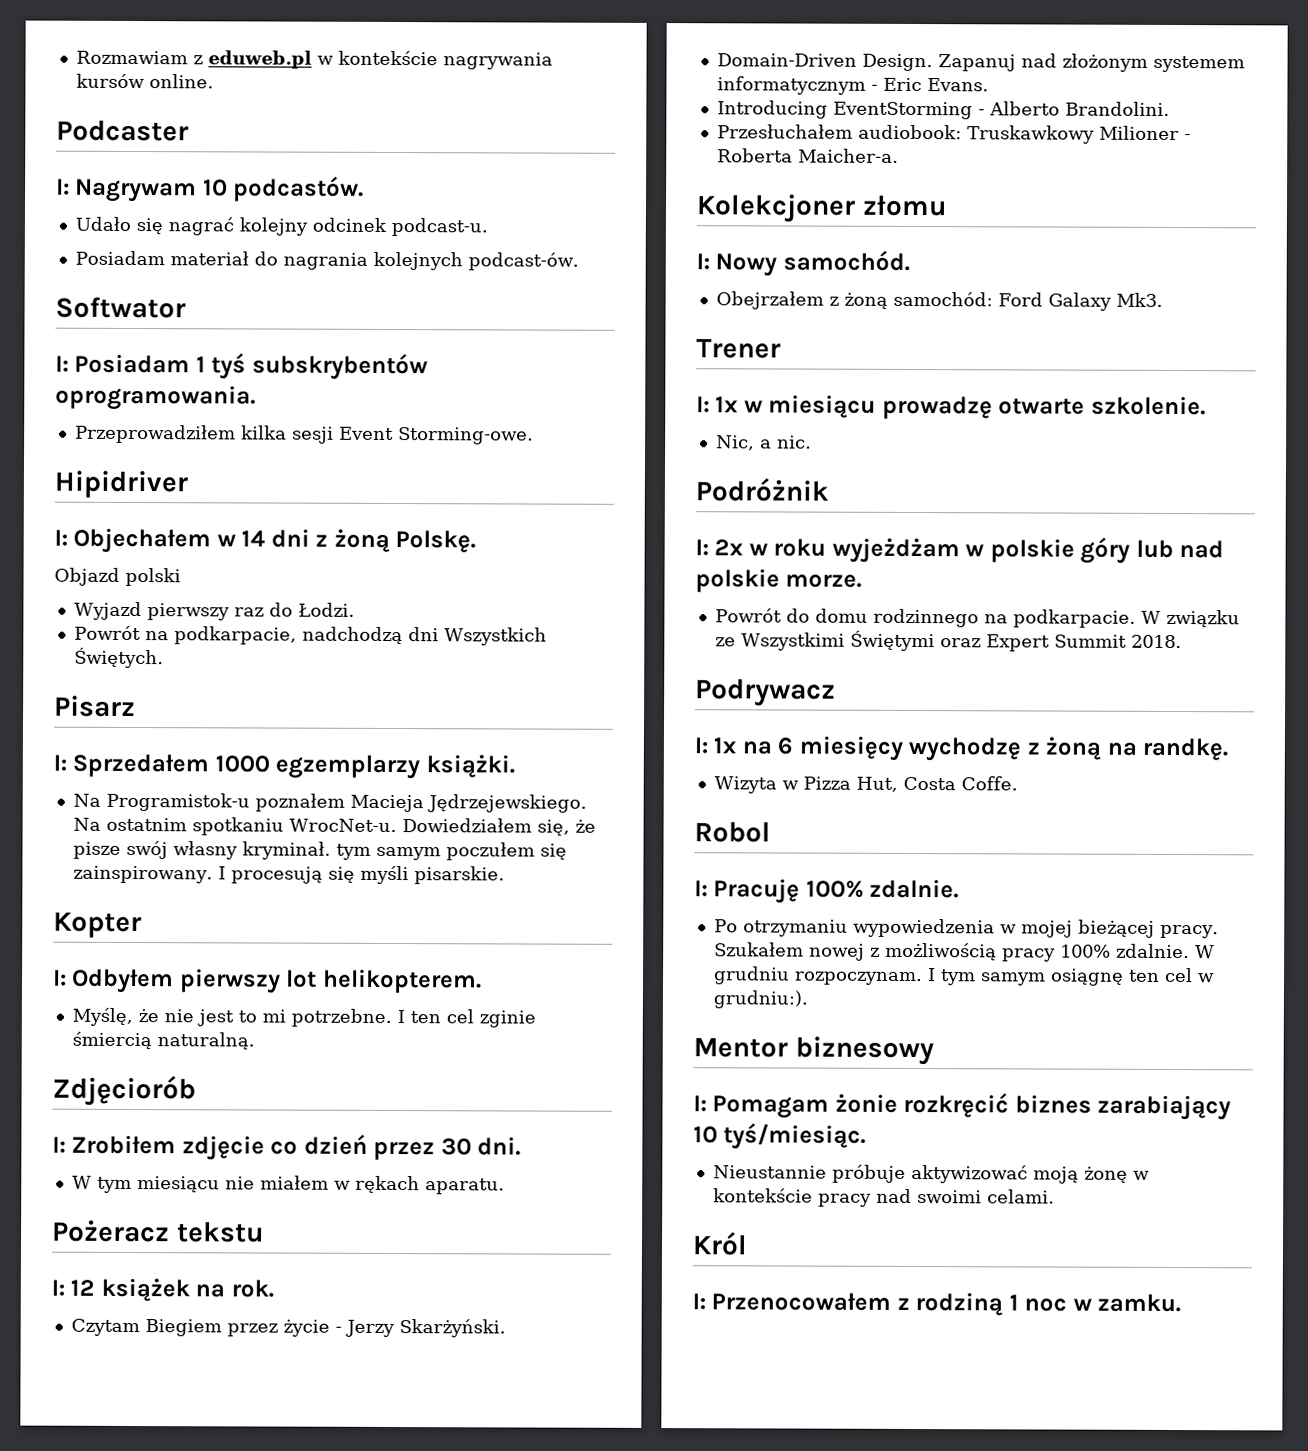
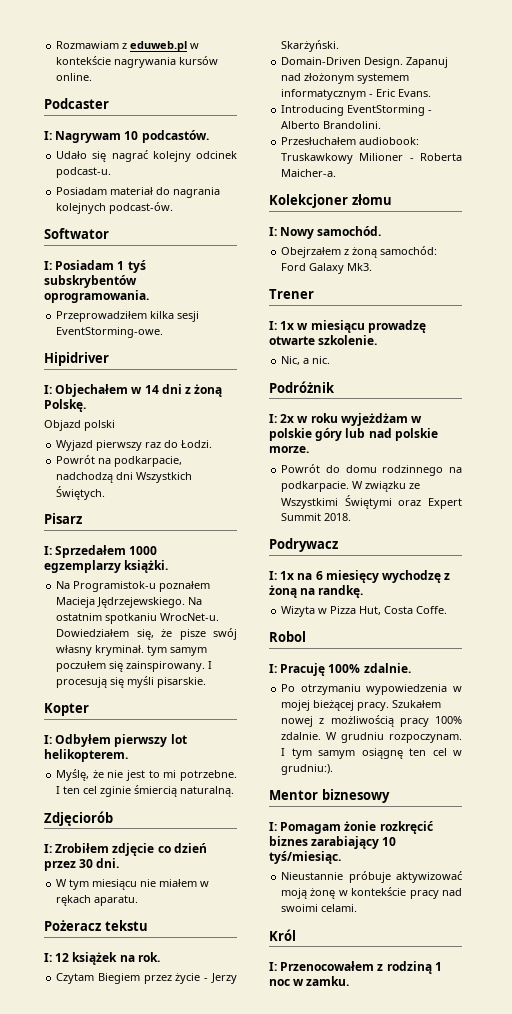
[338,426,534,445] Event Storming-owe. -> [56,327,164,338] EventStorming-owe.

